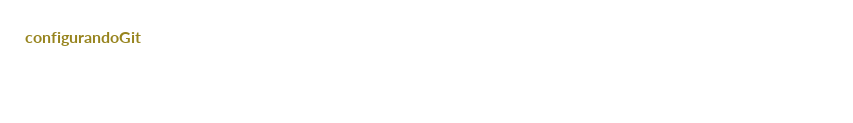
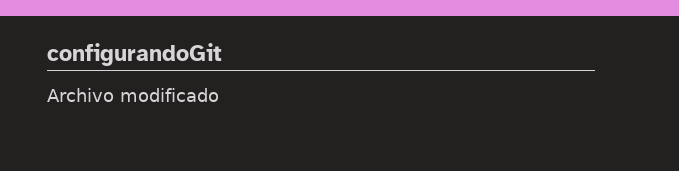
(141, 39) none -> [47,88,219,102] // Archivo modificado

